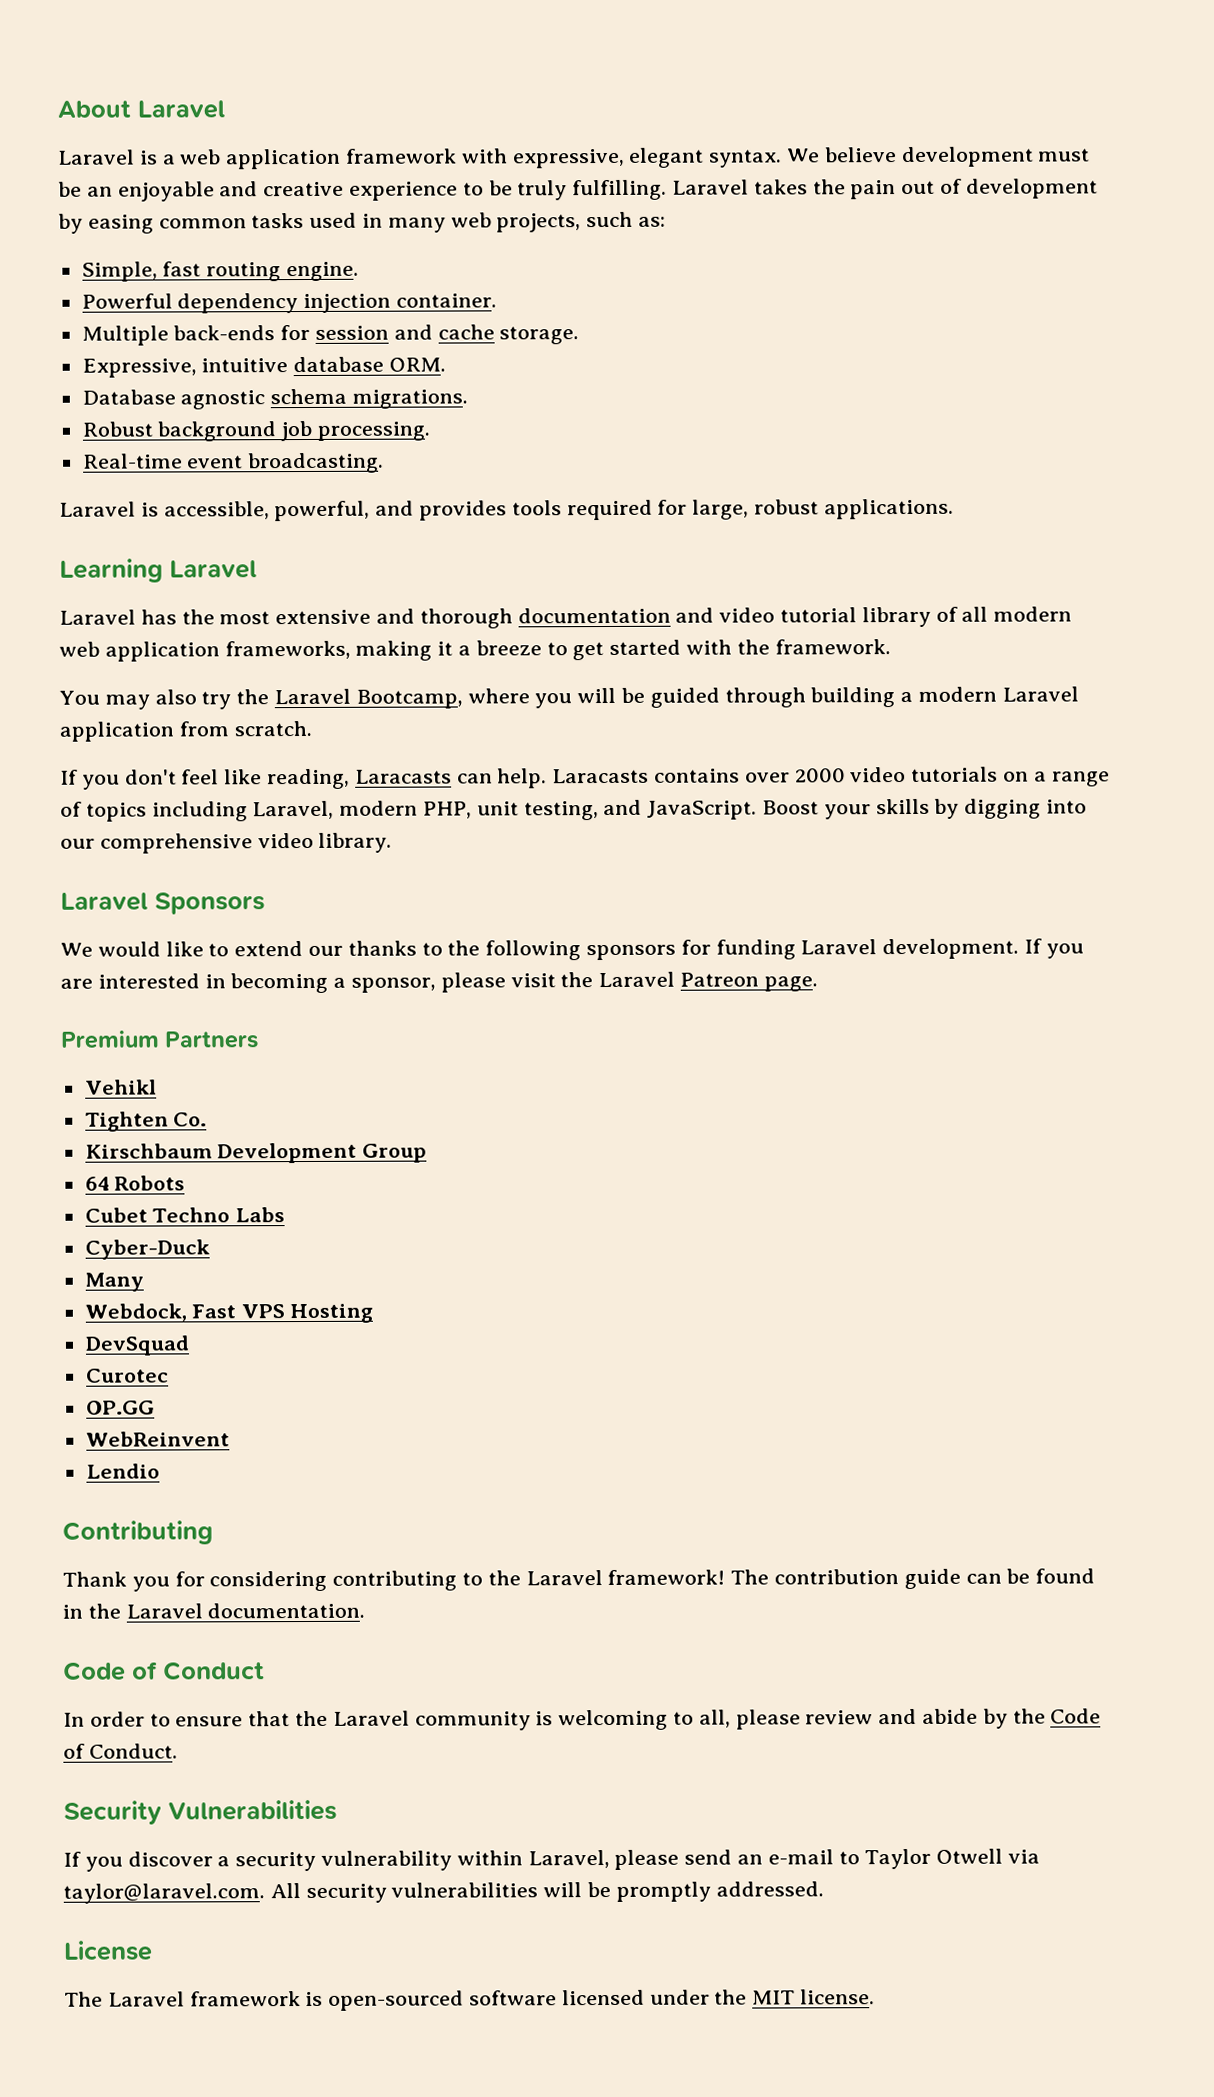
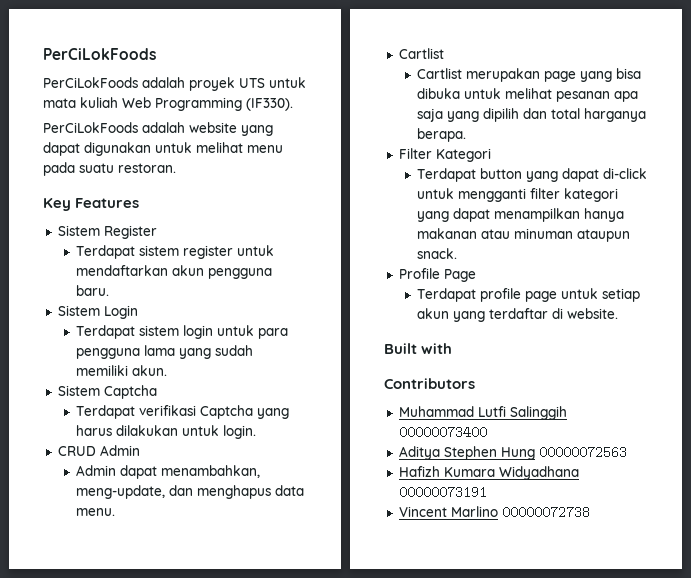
[57,100,225,119] [58,146,1091,170] [58,178,1098,202] [58,211,667,234] [81,261,360,282] [81,293,498,314] [81,324,580,346] [81,356,447,378] [81,388,469,410] [81,420,431,442] [82,452,385,474] [59,498,954,522] [59,558,257,583] [59,606,1073,629] [59,639,891,662] [59,686,1079,710] [59,720,312,742] [60,766,1110,790] [60,798,1088,822] [60,832,393,854] [60,892,265,915] [60,938,1084,961] [60,971,818,994] [60,1030,259,1049] [84,1079,157,1095] [84,1111,208,1132] [84,1142,428,1164] [84,1175,186,1191] [84,1207,286,1223] [84,1239,210,1260] [84,1272,144,1292] [84,1303,374,1324] [84,1335,190,1356] [85,1368,169,1383] [85,1400,155,1415] [85,1431,230,1447] [85,1463,160,1479] [62,1520,213,1545] [62,1568,1096,1592] [62,1602,366,1619] [63,1661,265,1681] [63,1708,1102,1731] [63,1743,178,1759] [63,1799,337,1825] [63,1848,1041,1872] [63,1881,824,1904] [63,1940,153,1961] [64,1989,876,2011] About Laravel // Laravel is a web application framework with expressive, elegant syntax. We believe development must be an enjoyable and creative experience to be truly fulfilling. Laravel takes the pain out of development by easing common tasks used in many web projects, such as: // Simple, fast routing engine. // Powerful dependency injection container. // Multiple back-ends for session and cache storage. // Expressive, intuitive database ORM. // Database agnostic schema migrations. // Robust background job processing. // Real-time event broadcasting. // Laravel is accessible, powerful, and provides tools required for large, robust applications. // Learning Laravel // Laravel has the most extensive and thorough documentation and video tutorial library of all modern web application frameworks, making it a breeze to get started with the framework. // You may also try the Laravel Bootcamp, where you will be guided through building a modern Laravel application from scratch. // If you don't feel like reading, Laracasts can help. Laracasts contains over 2000 video tutorials on a range of topics including Laravel, modern PHP, unit testing, and JavaScript. Boost your skills by digging into our comprehensive video library. // Laravel Sponsors // We would like to extend our thanks to the following sponsors for funding Laravel development. If you are interested in becoming a sponsor, please visit the Laravel Patreon page. // Premium Partners // Vehikl // Tighten Co. // Kirschbaum Development Group // 64 Robots // Cubet Techno Labs // Cyber-Duck // Many // Webdock, Fast VPS Hosting // DevSquad // Curotec // OP.GG // WebReinvent // Lendio // Contributing // Thank you for considering contributing to the Laravel framework! The contribution guide can be found in the Laravel documentation. // Code of Conduct // In order to ensure that the Laravel community is welcoming to all, please review and abide by the Code of Conduct. // Security Vulnerabilities // If you discover a security vulnerability within Laravel, please send an e-mail to Taylor Otwell via taylor@laravel.com. All security vulnerabilities will be promptly addressed. // License // The Laravel framework is open-sourced software licensed under the MIT license. -> [43,48,156,60] [43,77,306,91] [43,97,293,111] [43,122,273,136] [43,142,283,156] [43,162,176,176] [43,198,140,211] [57,225,157,239] [76,245,275,259] [76,265,273,279] [76,285,110,296] [57,305,138,319] [76,325,289,339] [76,345,254,359] [76,365,168,376] [57,385,157,399] [76,405,290,419] [76,425,257,439] [57,445,140,456] [76,465,261,479] [76,485,305,499] [76,508,116,516] [398,48,444,59] [417,68,642,82] [417,88,639,102] [417,108,647,122] [417,128,467,142] [398,148,491,162] [417,168,648,182] [417,188,619,202] [417,208,625,222] [417,228,631,242] [417,248,458,259] [398,268,476,282] [417,288,641,302] [417,308,619,322] [384,343,453,354] [384,378,475,389] [398,406,567,420] [398,426,487,439] [398,446,627,460] [398,466,579,480] [398,486,487,499] [398,506,590,519] PerCiLokFoods // PerCiLokFoods adalah proyek UTS untuk mata kuliah Web Programming (IF330). // PerCiLokFoods adalah website yang dapat digunakan untuk melihat menu pada suatu restoran. // Key Features // Sistem Register // Terdapat sistem register untuk mendaftarkan akun pengguna baru. // Sistem Login // Terdapat sistem login untuk para pengguna lama yang sudah memiliki akun. // Sistem Captcha // Terdapat verifikasi Captcha yang harus dilakukan untuk login. // CRUD Admin // Admin dapat menambahkan, meng-update, dan menghapus data menu. // Cartlist // Cartlist merupakan page yang bisa dibuka untuk melihat pesanan apa saja yang dipilih dan total harganya berapa. // Filter Kategori // Terdapat button yang dapat di-click untuk mengganti filter kategori yang dapat menampilkan hanya makanan atau minuman ataupun snack. // Profile Page // Terdapat profile page untuk setiap akun yang terdaftar di website. // Built with // Contributors // Muhammad Lutfi Salinggih 00000073400 // Aditya Stephen Hung 00000072563 // Hafizh Kumara Widyadhana 00000073191 // Vincent Marlino 00000072738

